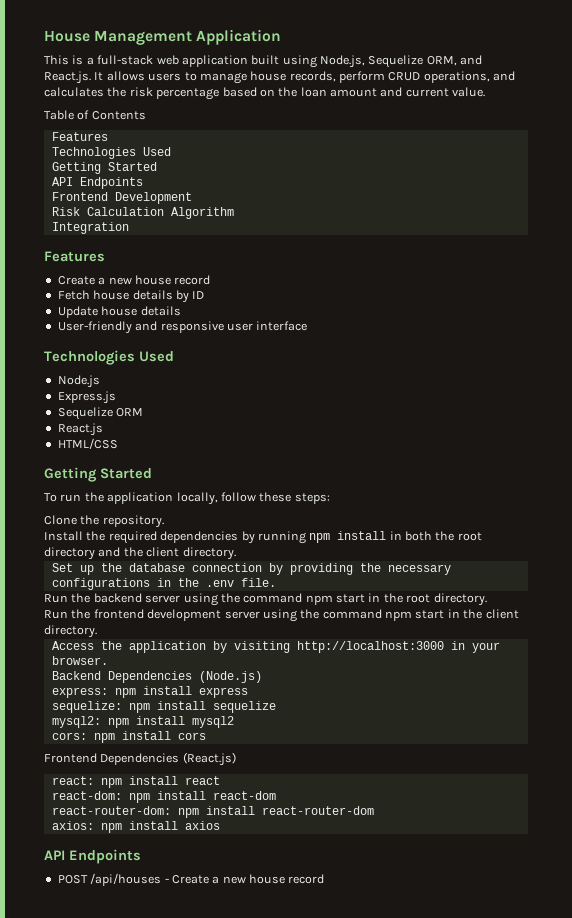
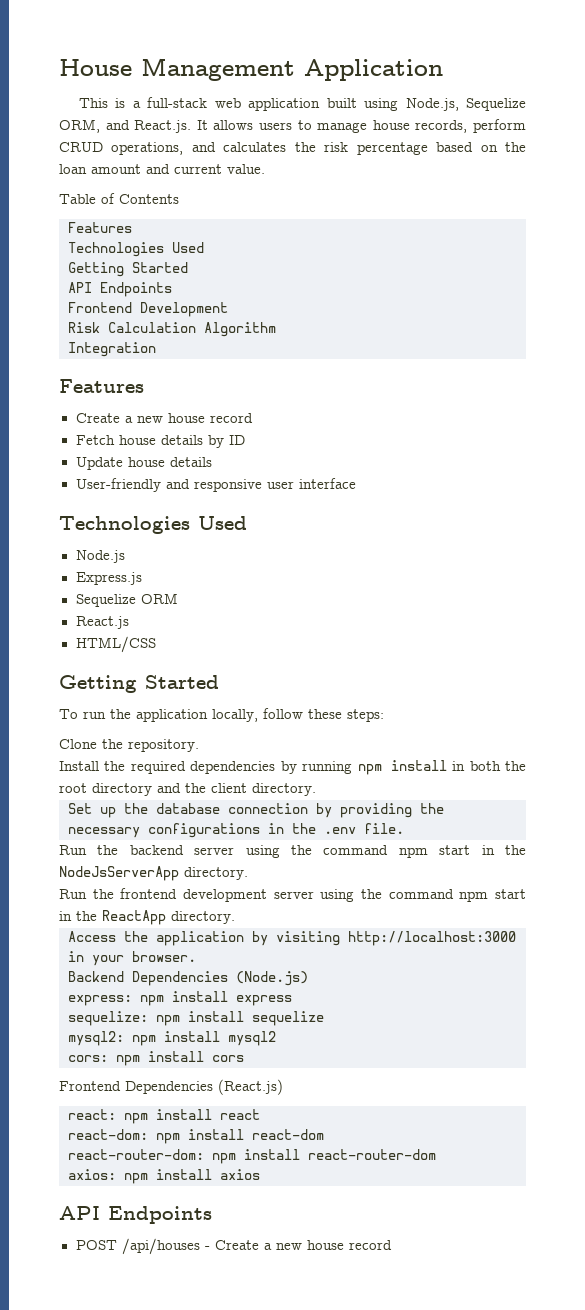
[406,594,431,603] root -> [59,866,179,881] NodeJsServerApp
[485,609,519,619] client -> [102,910,166,925] ReactApp

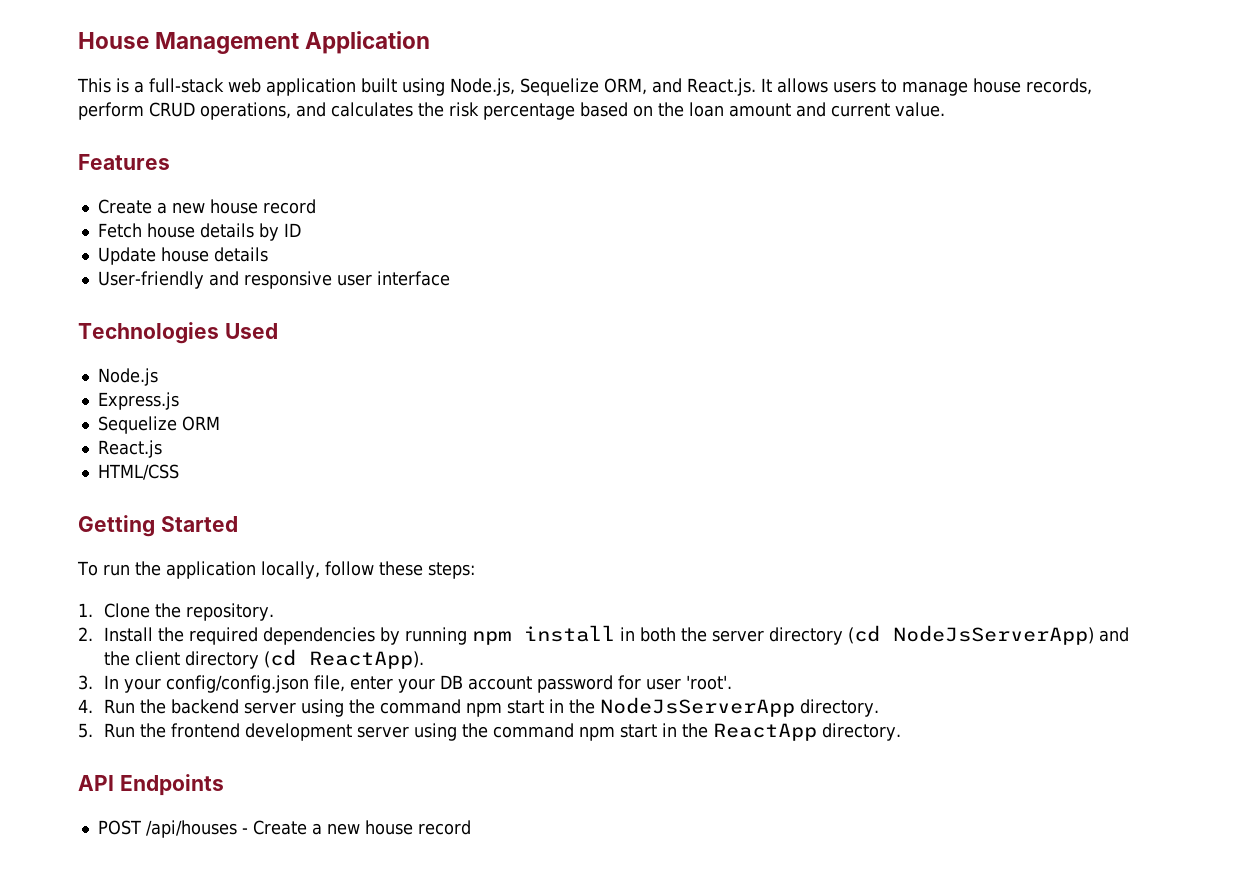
[59,193,179,204] [68,222,132,233] [68,242,204,257] [68,262,188,277] [68,282,172,297] [68,302,228,317] [68,322,276,337] [68,342,156,357] // Table of Contents // Features // Technologies Used // Getting Started // API Endpoints // Frontend Development // Risk Calculation Algorithm // Integration -> (945, 109) none
(384, 715) none -> [78,603,93,617] 1.
(199, 745) none -> [78,627,93,641] 2.
[59,783,316,796] [68,803,444,818] [68,823,404,838] root directory and the client directory. // Set up the database connection by providing the necessary configurations in the .env file. // -> [712,625,1130,645] [104,649,425,669] [78,675,733,693] [78,699,93,713] server directory (cd NodeJsServerApp) and the client directory (cd ReactApp). // 3. In your config/config.json file, enter your DB account password for user 'root'. // 4.
(248, 873) none -> [78,723,93,738] 5.
[68,931,516,946] [68,951,196,966] [68,971,308,986] [68,991,292,1006] [68,1011,324,1026] [68,1031,276,1046] [68,1051,244,1066] [59,1079,283,1095] [68,1109,260,1124] [68,1129,324,1144] [68,1149,436,1164] [68,1169,260,1184] // Access the application by visiting http://localhost:3000 in your browser. // Backend Dependencies (Node.js) // express: npm install express // sequelize: npm install sequelize // mysql2: npm install mysql2 // cors: npm install cors // Frontend Dependencies (React.js) // react: npm install react // react-dom: npm install react-dom // react-router-dom: npm install react-router-dom // axios: npm install axios -> (902, 732) none

